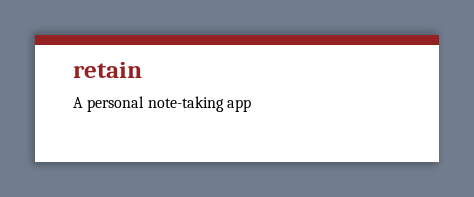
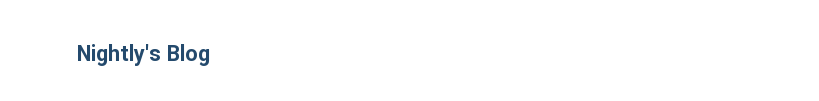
[73,62,142,78] [73,96,251,112] retain // A personal note-taking app -> [77,44,210,66] Nightly's Blog

